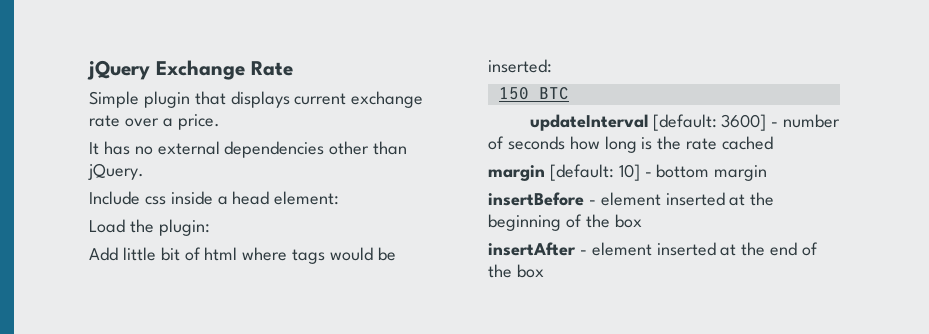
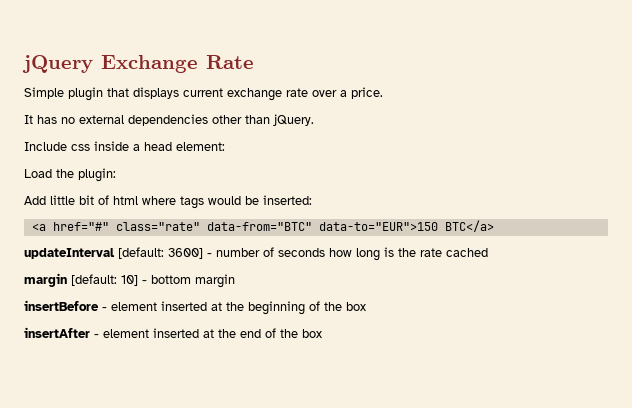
[498,87,569,100] 150 BTC -> [31,220,494,232] <a href="#" class="rate" data-from="BTC" data-to="EUR">150 BTC</a>

